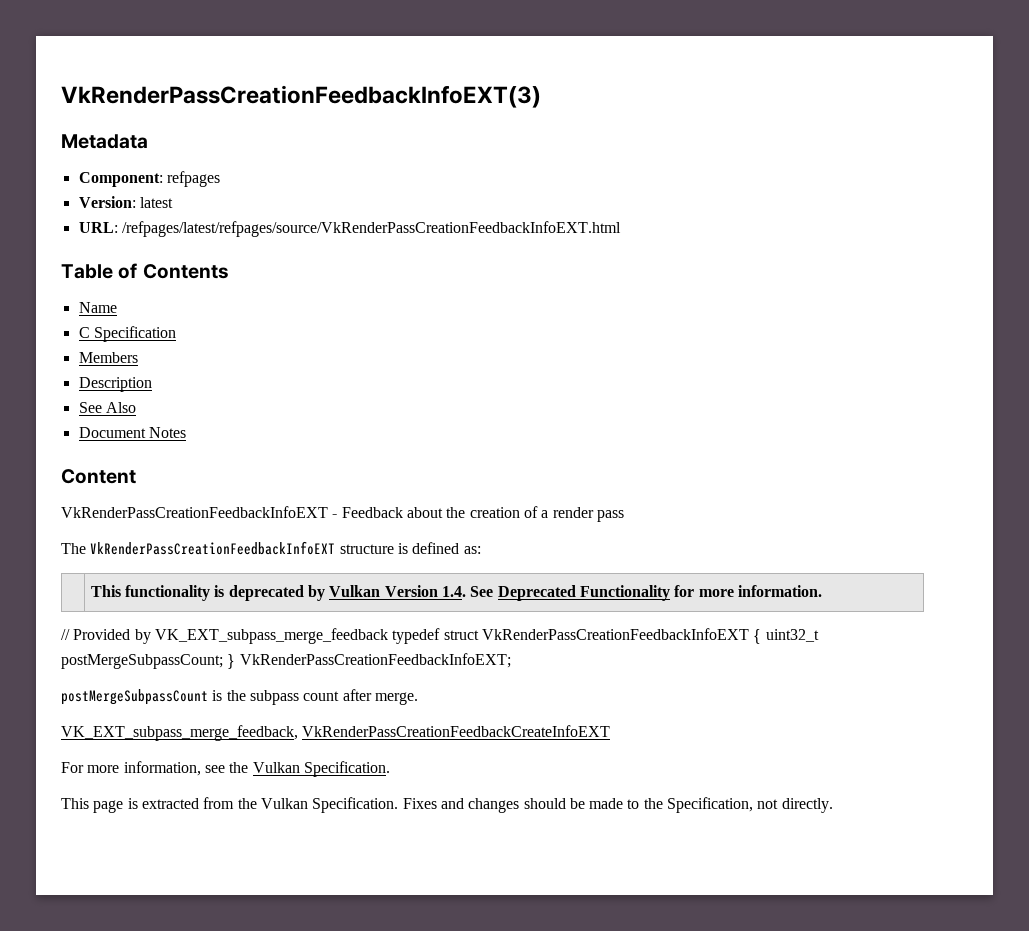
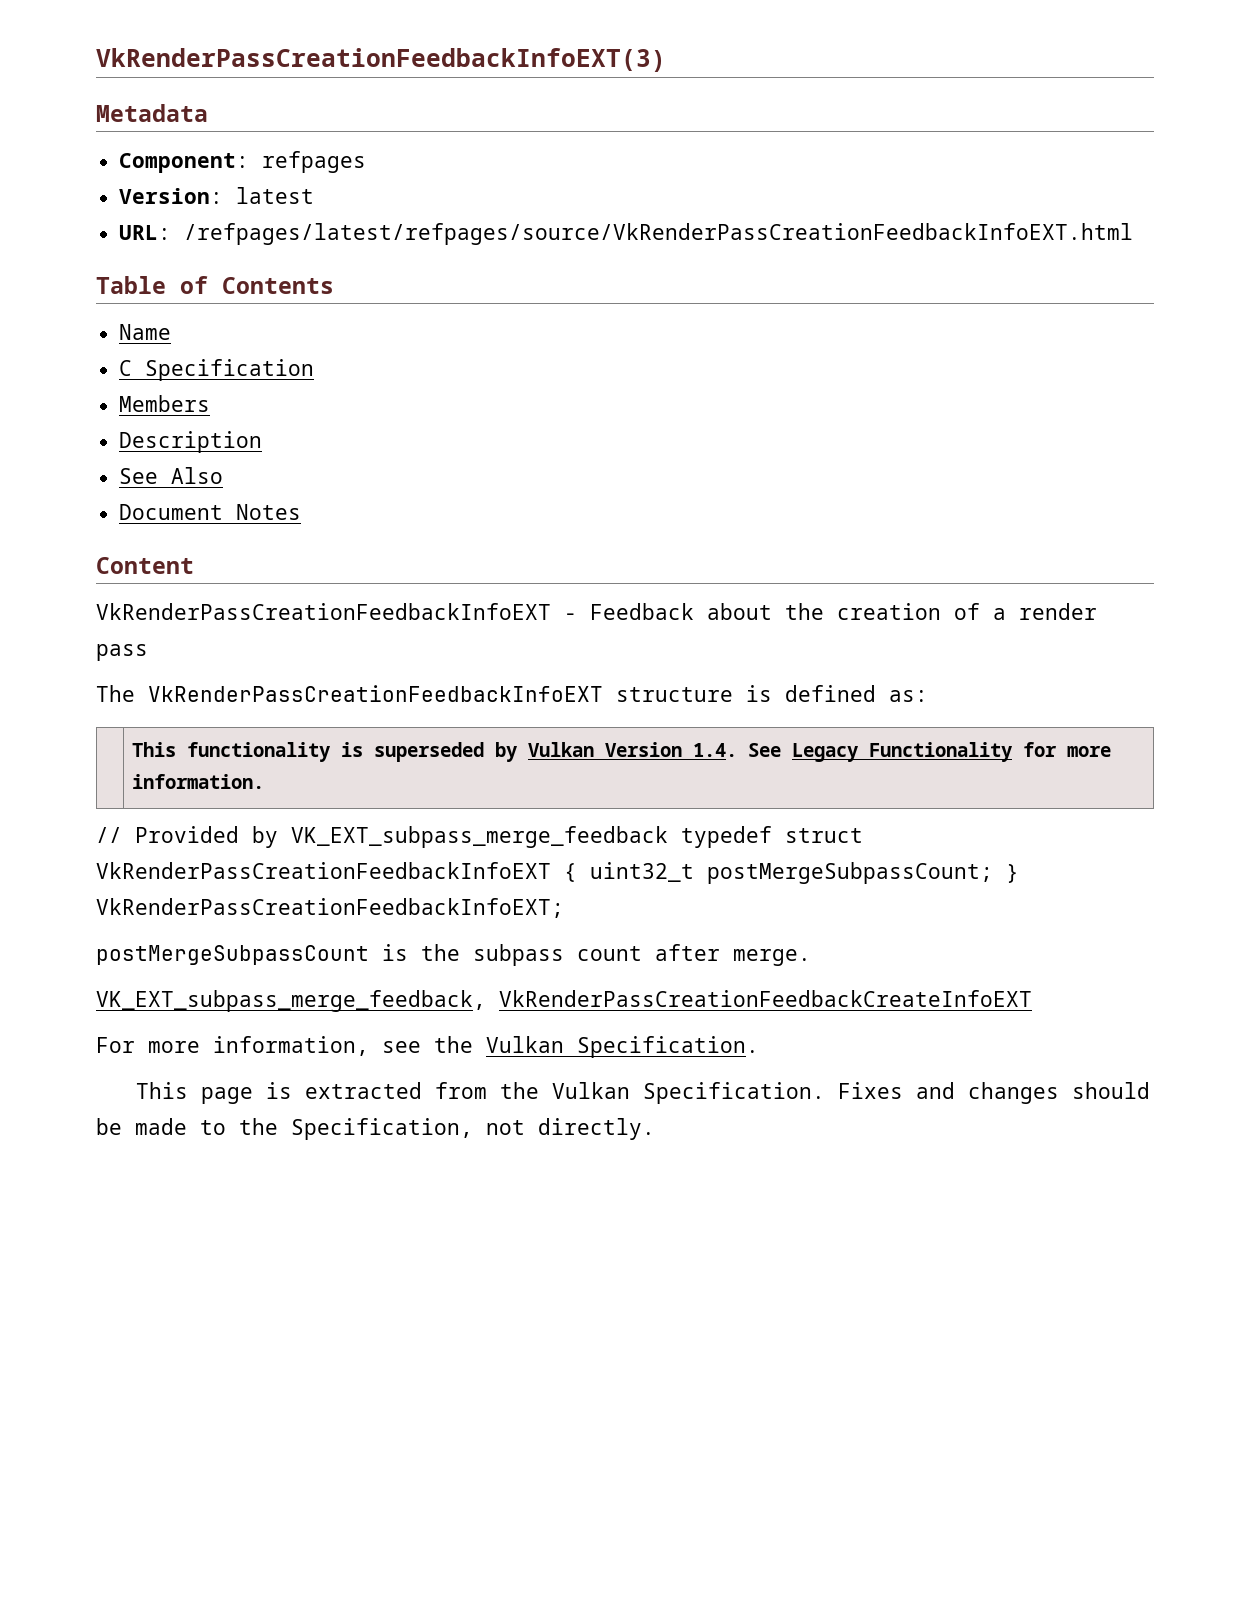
[228,585,304,601] deprecated -> [373,742,484,762] superseded
[497,585,576,601] Deprecated -> [791,743,859,762] Legacy

